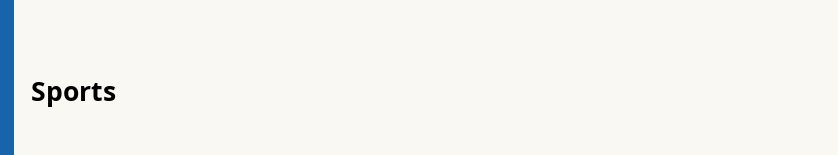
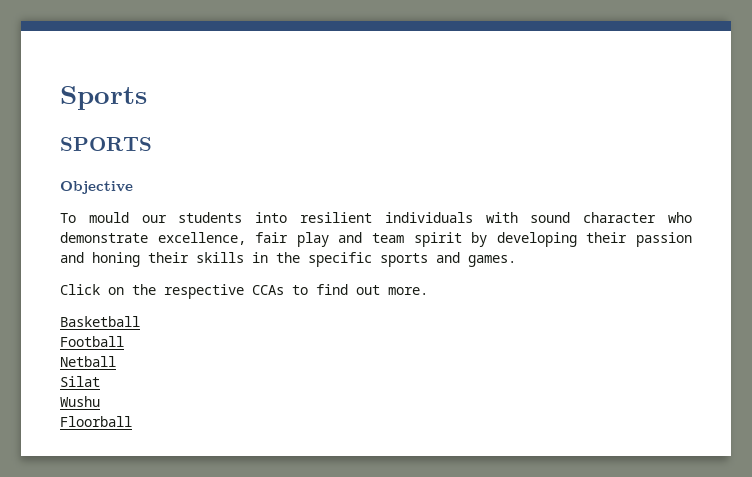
(116, 94) none -> [60,137,152,151] [60,181,133,194] [60,212,692,223] [60,232,693,247] [60,252,516,267] [60,284,428,299] [60,316,140,327] [60,336,124,347] [60,356,116,367] [60,376,100,387] [60,396,100,407] [60,416,132,427] // SPORTS // Objective // To mould our students into resilient individuals with sound character who demonstrate excellence, fair play and team spirit by developing their passion and honing their skills in the specific sports and games. // Click on the respective CCAs to find out more. // Basketball // Football // Netball // Silat // Wushu // Floorball

